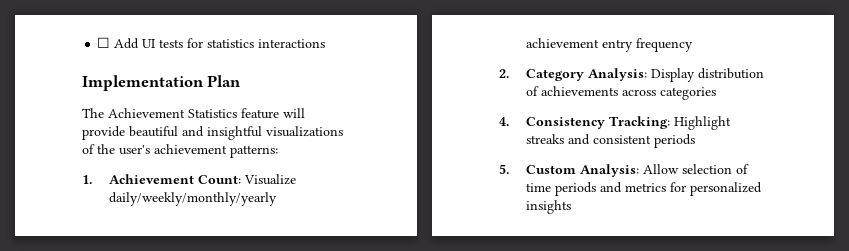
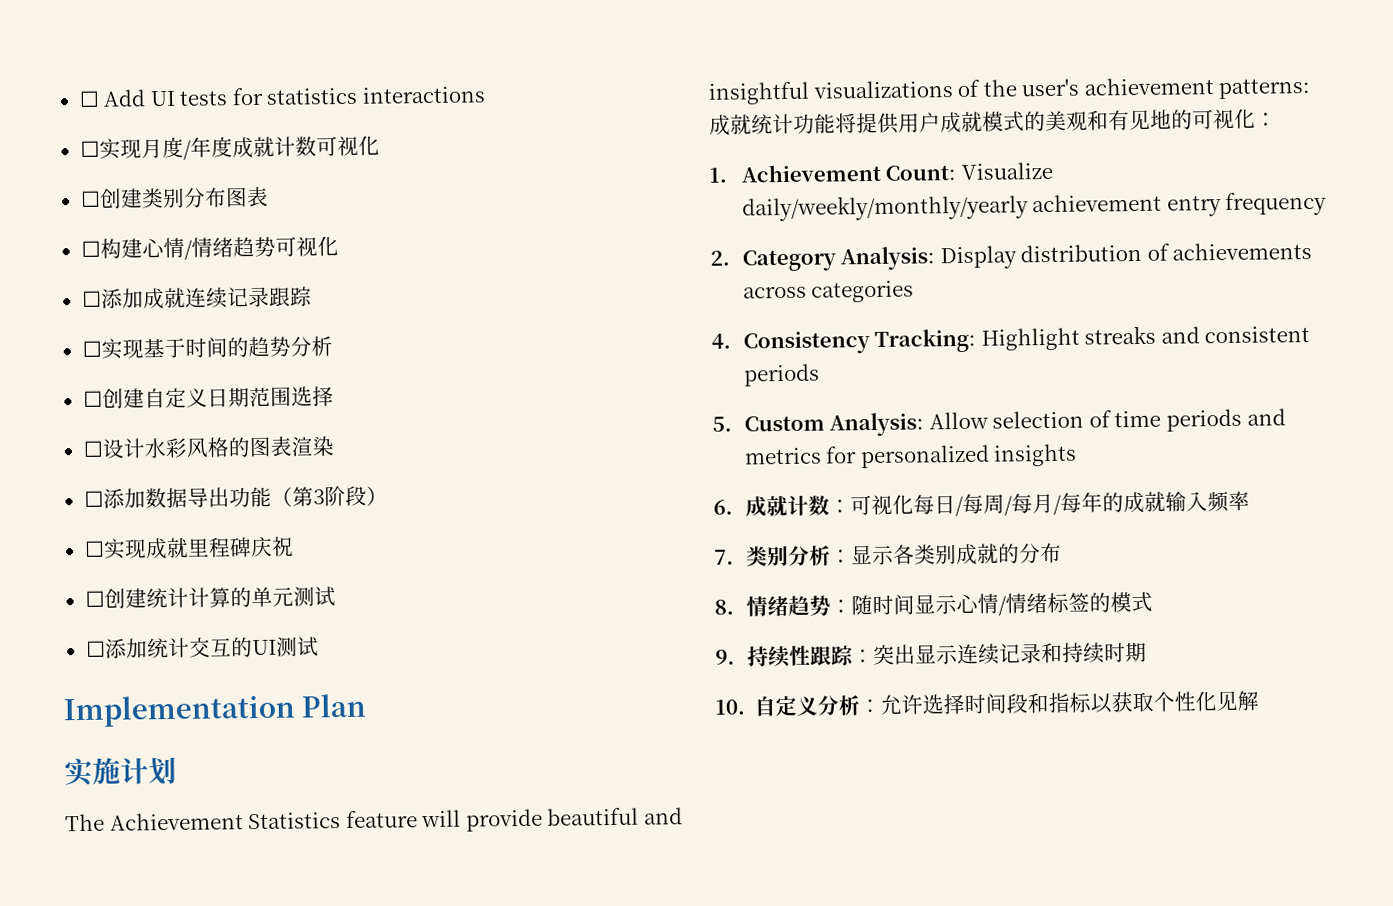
(326, 43) none -> [79,135,380,160] [79,186,269,209] [80,236,339,260] [81,286,312,310] [81,336,333,360] [82,386,334,409] [82,436,335,459] [83,485,388,509] [83,536,294,560] [84,586,336,609] [85,636,319,659] // ☐实现月度/年度成就计数可视化 // ☐创建类别分布图表 // ☐构建心情/情绪趋势可视化 // ☐添加成就连续记录跟踪 // ☐实现基于时间的趋势分析 // ☐创建自定义日期范围选择 // ☐设计水彩风格的图表渲染 // ☐添加数据导出功能（第3阶段） // ☐实现成就里程碑庆祝 // ☐创建统计计算的单元测试 // ☐添加统计交互的UI测试
(242, 81) none -> [64,756,177,787] // 实施计划
(278, 151) none -> [709,108,1277,136] 成就统计功能将提供用户成就模式的美观和有见地的可视化：
(571, 207) none -> [713,490,1250,517] [714,542,1062,567] [714,591,1153,617] [715,641,1147,668] [715,690,1260,717] // 6.成就计数：可视化每日/每周/每月/每年的成就输入频率 // 7.类别分析：显示各类别成就的分布 // 8.情绪趋势：随时间显示心情/情绪标签的模式 // 9.持续性跟踪：突出显示连续记录和持续时期 // 10.自定义分析：允许选择时间段和指标以获取个性化见解

